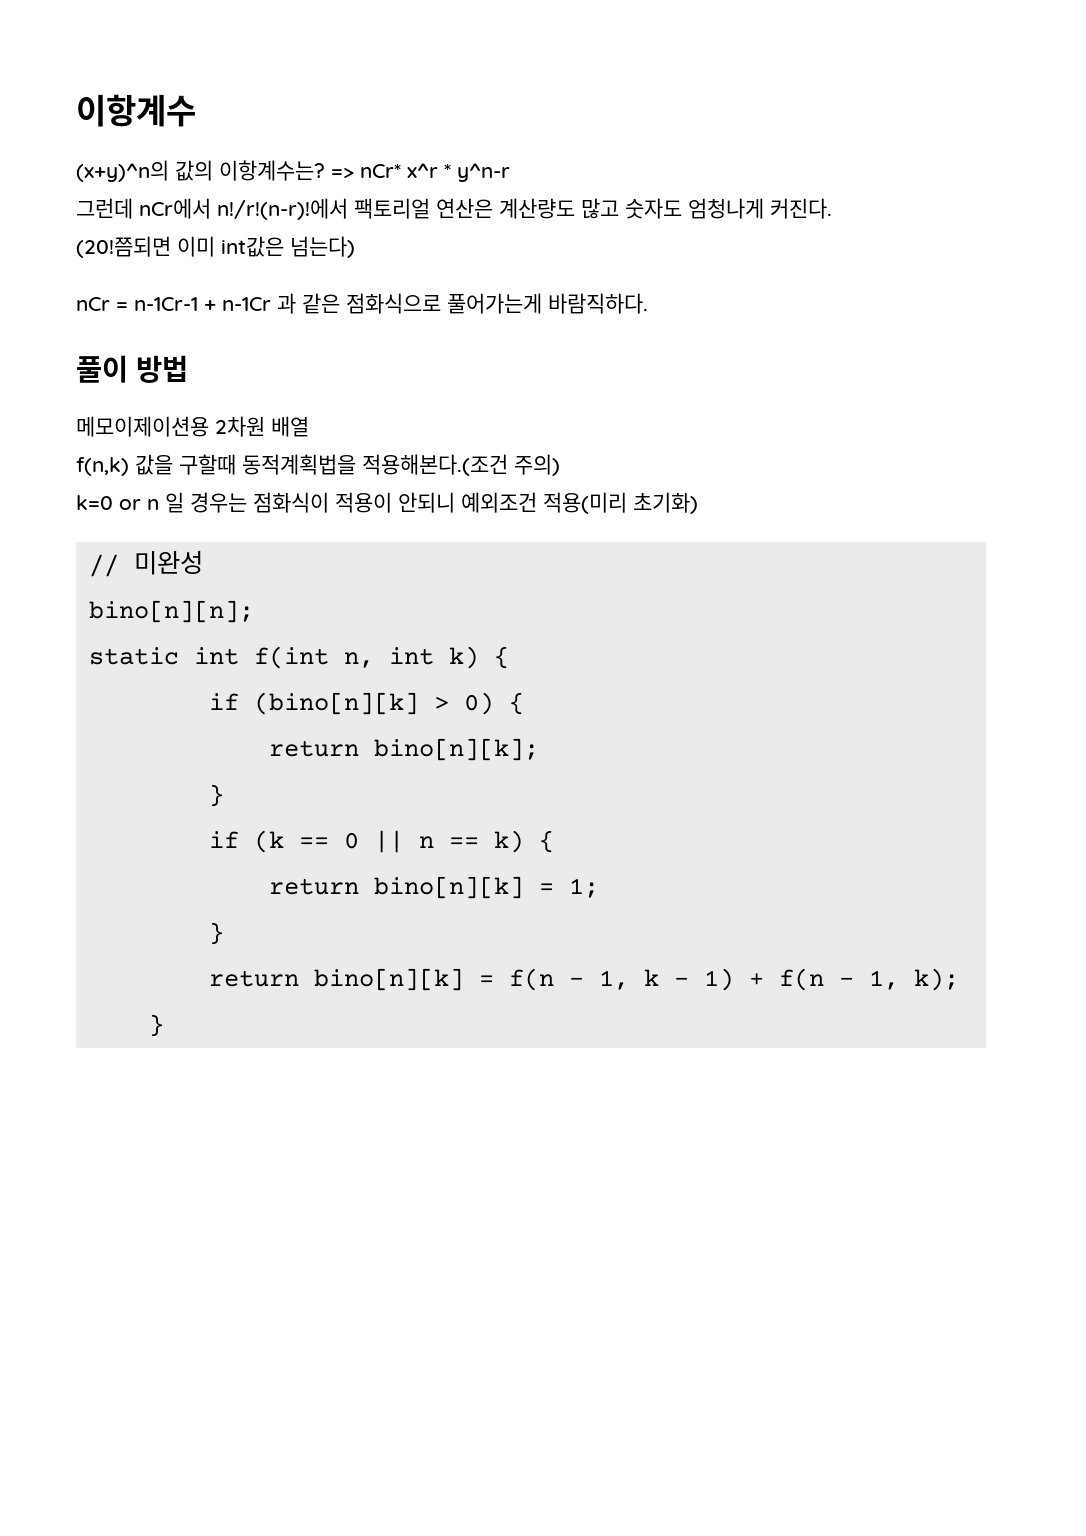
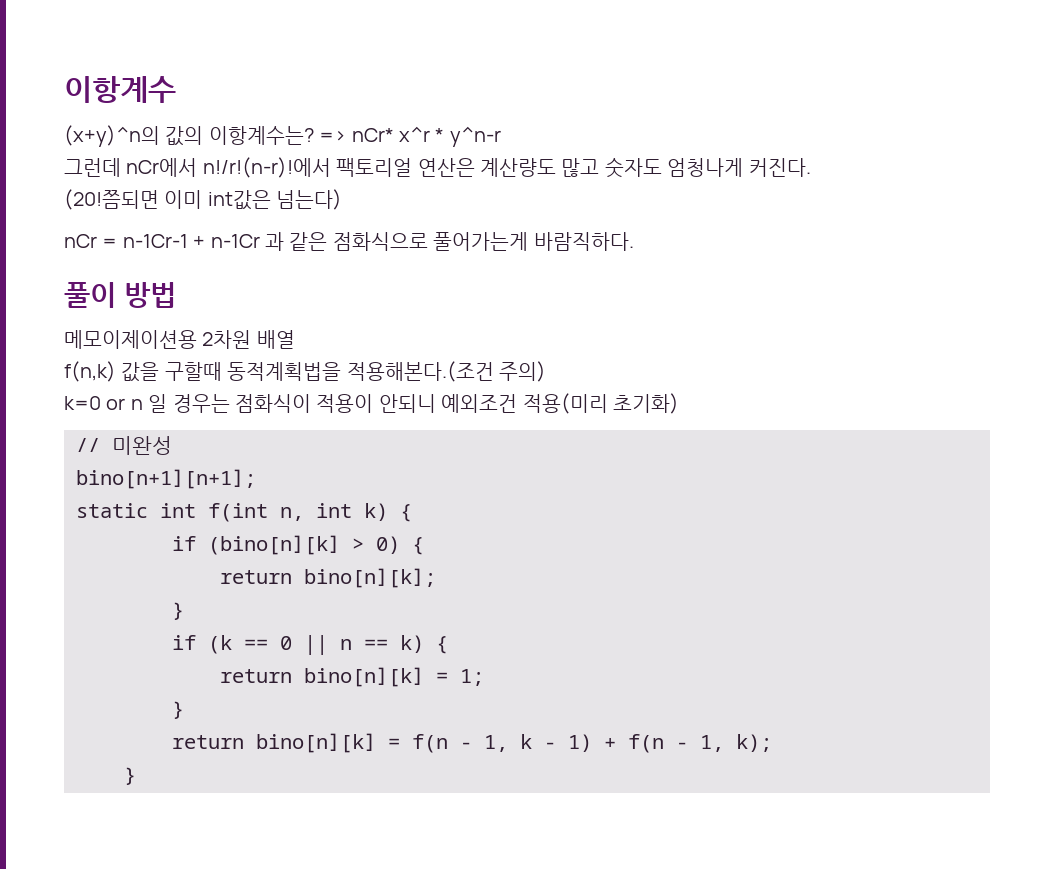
[88,600,254,623] bino[n][n]; -> [76,469,256,489] bino[n+1][n+1];

